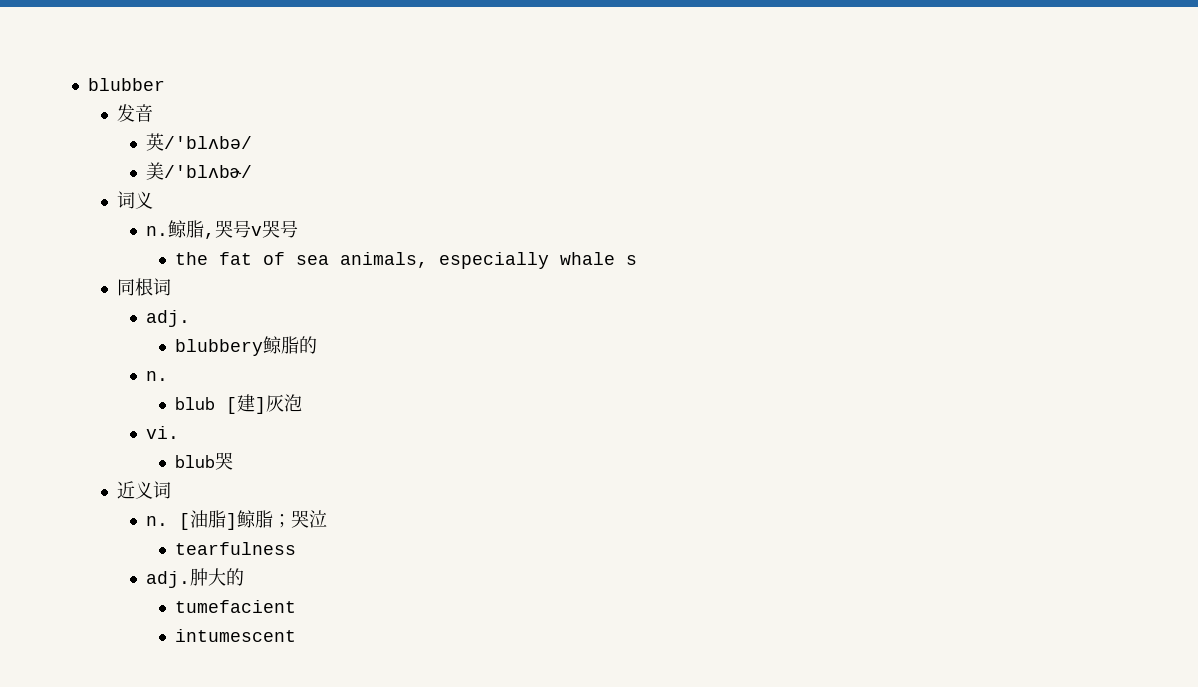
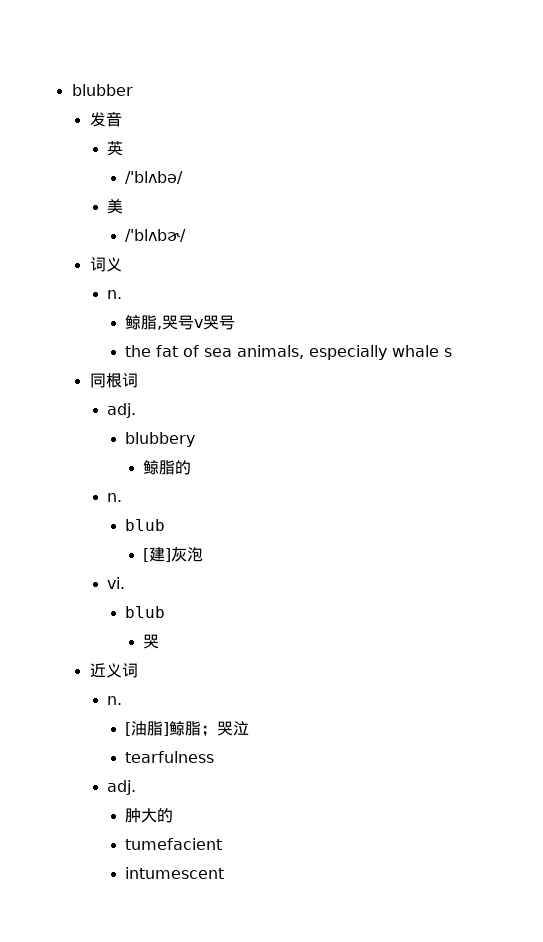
(165, 142) none -> (124, 148) //
(165, 171) none -> (124, 206) //
(169, 231) none -> (123, 294) //
(264, 347) none -> (196, 439) //
(216, 403) none -> (166, 525) //
(216, 461) none -> (166, 612) //
(169, 521) none -> (123, 700) //
(191, 579) none -> (137, 787) //

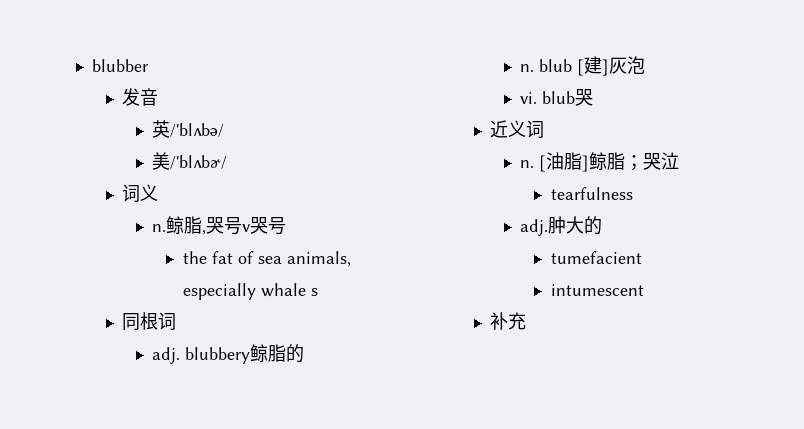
(124, 148) // -> (171, 129) none
(124, 206) // -> (171, 161) none
(123, 294) // -> (167, 228) none
(137, 410) // -> (181, 355) none
(196, 439) // -> (251, 355) none
[125,519,166,531] // blub // -> [539,59,573,72] blub
[125,606,166,618] // blub // -> [542,91,576,104] blub
(123, 700) // -> (535, 164) none
(137, 787) // -> (549, 227) none
(225, 873) none -> [490,312,527,330] // 补充

